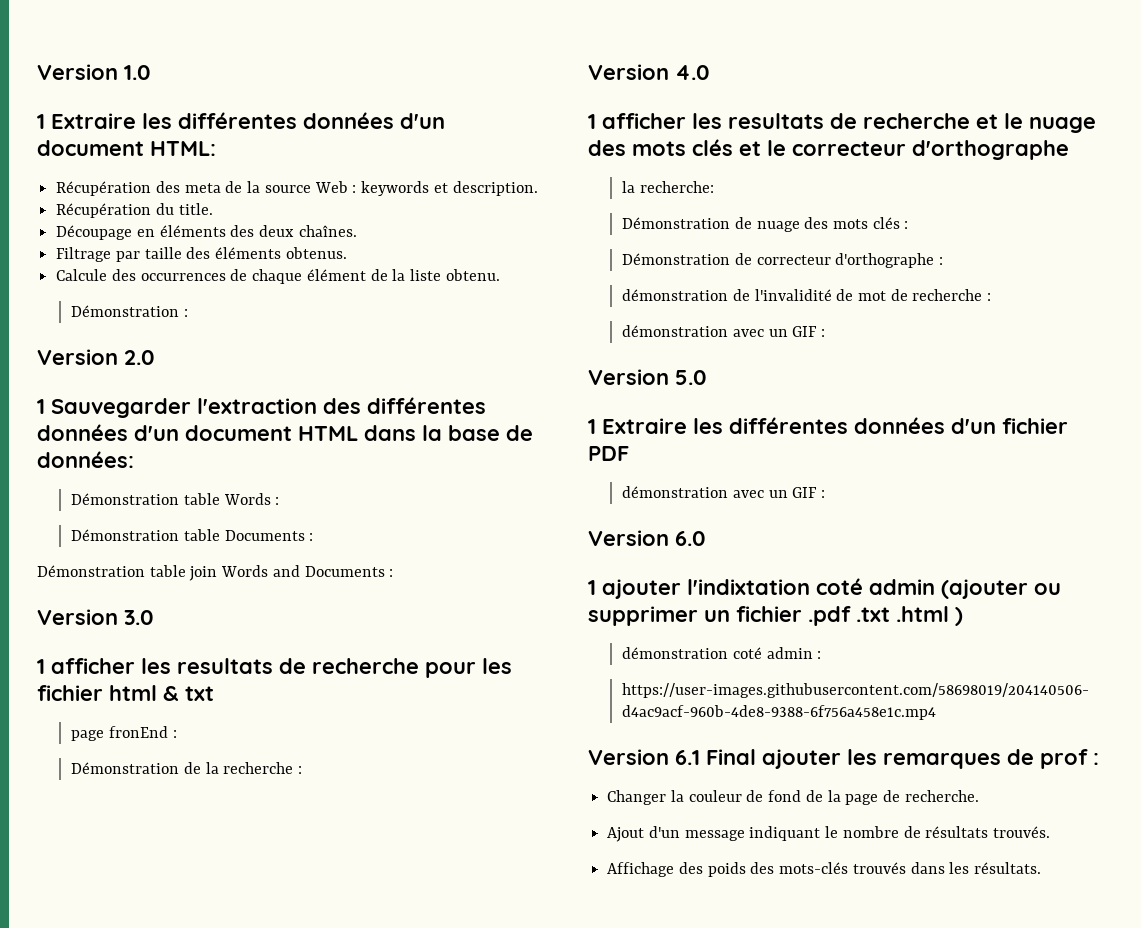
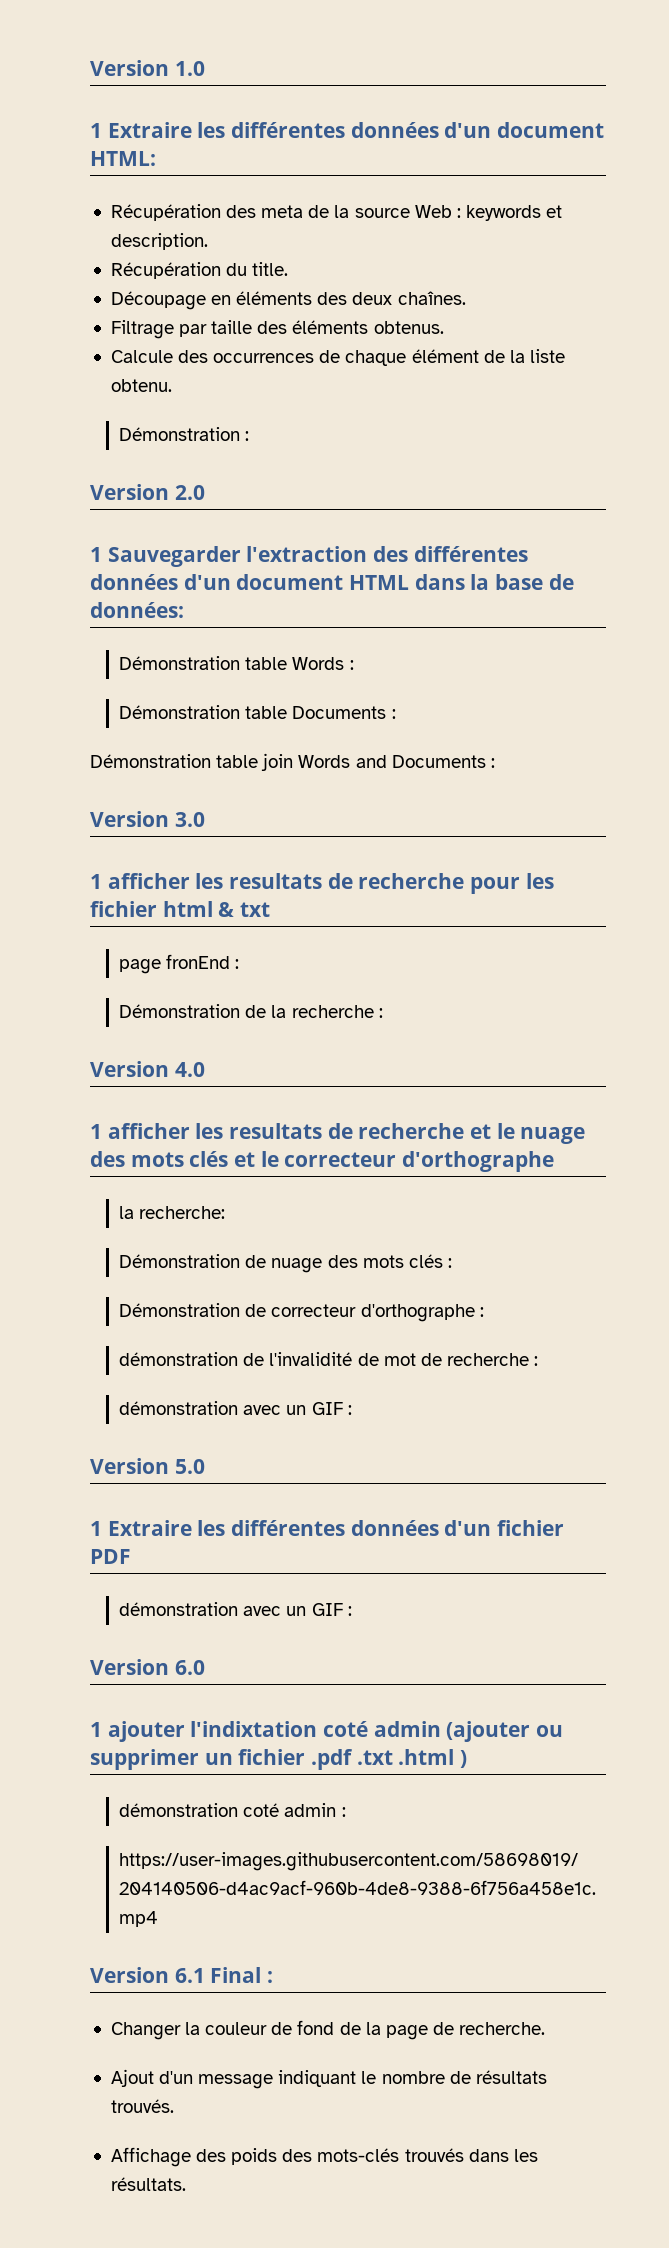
[762,749,1088,769] ajouter les remarques de prof -> (262, 1975) none

